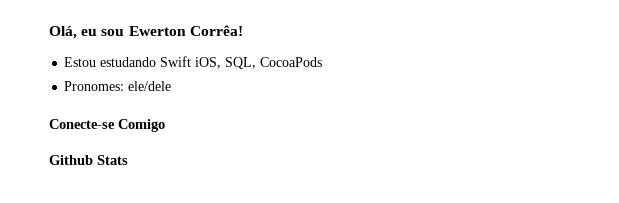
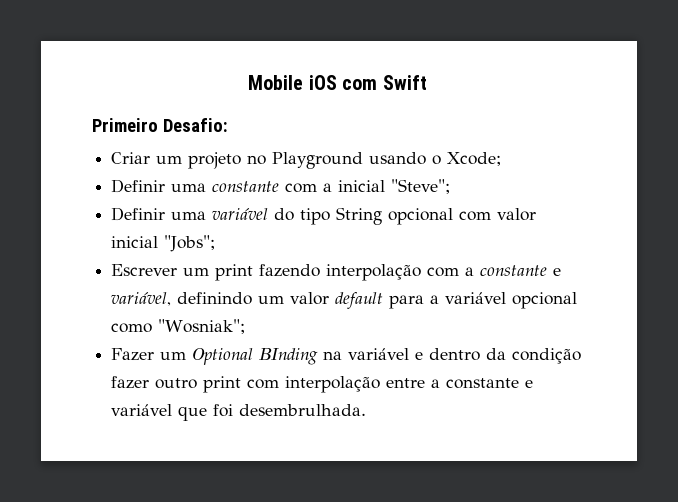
[49,25,243,39] [64,56,323,69] [64,81,172,91] [49,119,165,132] [49,155,128,165] Olá, eu sou Ewerton Corrêa! // Estou estudando Swift iOS, SQL, CocoaPods // Pronomes: ele/dele // Conecte-se Comigo // Github Stats -> [248,75,427,90] [92,118,228,132] [111,152,502,169] [111,179,451,194] [111,207,537,225] [111,235,216,252] [111,264,562,281] [111,292,578,309] [111,319,246,334] [111,348,582,365] [111,376,534,393] [111,404,367,421] Mobile iOS com Swift // Primeiro Desafio: // Criar um projeto no Playground usando o Xcode; // Definir uma constante com a inicial "Steve"; // Definir uma variável do tipo String opcional com valor inicial "Jobs"; // Escrever um print fazendo interpolação com a constante e variável, definindo um valor default para a variável opcional como "Wosniak"; // Fazer um Optional BInding na variável e dentro da condição fazer outro print com interpolação entre a constante e variável que foi desembrulhada.

